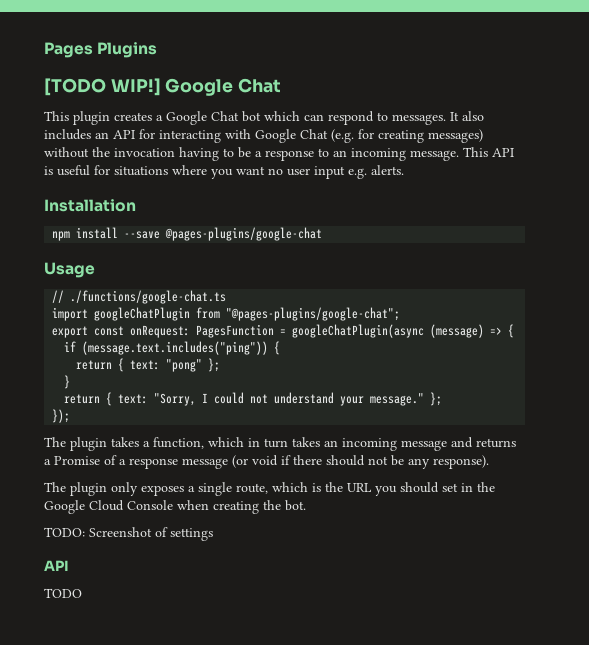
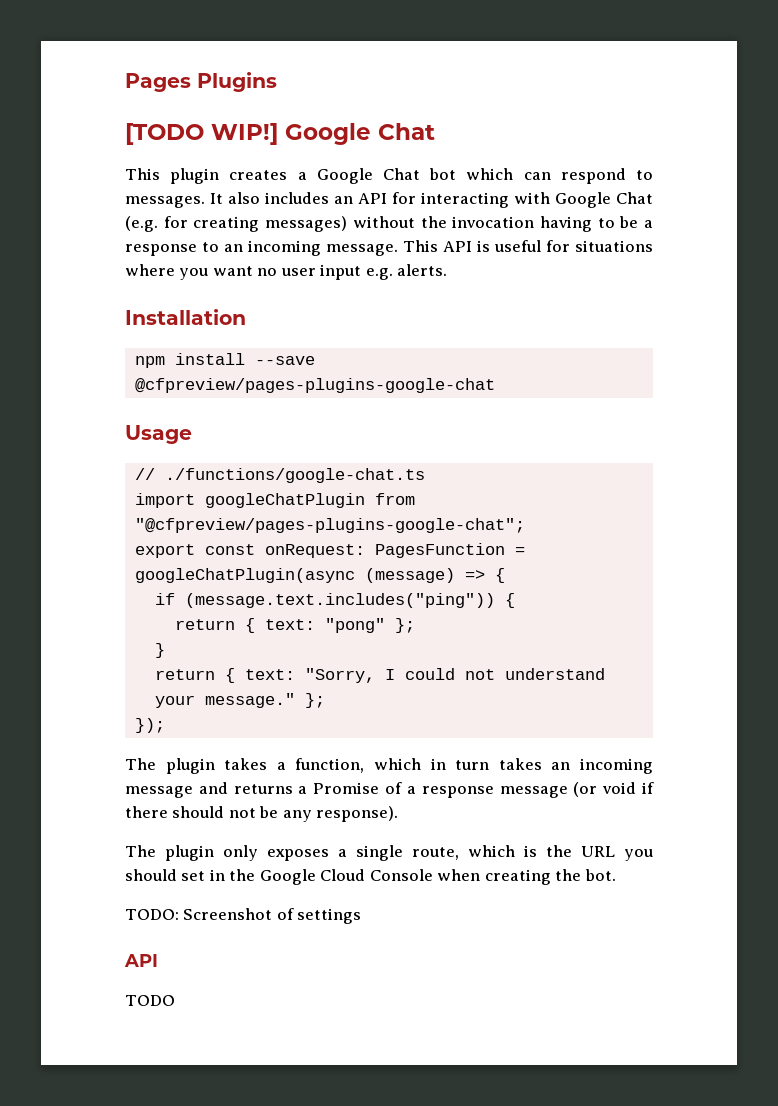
[165,227,323,241] @pages-plugins/google-chat -> [134,378,495,393] @cfpreview/pages-plugins-google-chat
[226,307,401,321] "@pages-plugins/google-chat"; -> [134,518,525,533] "@cfpreview/pages-plugins-google-chat";

